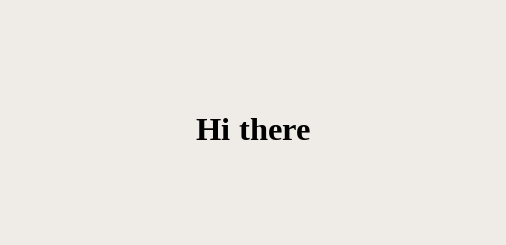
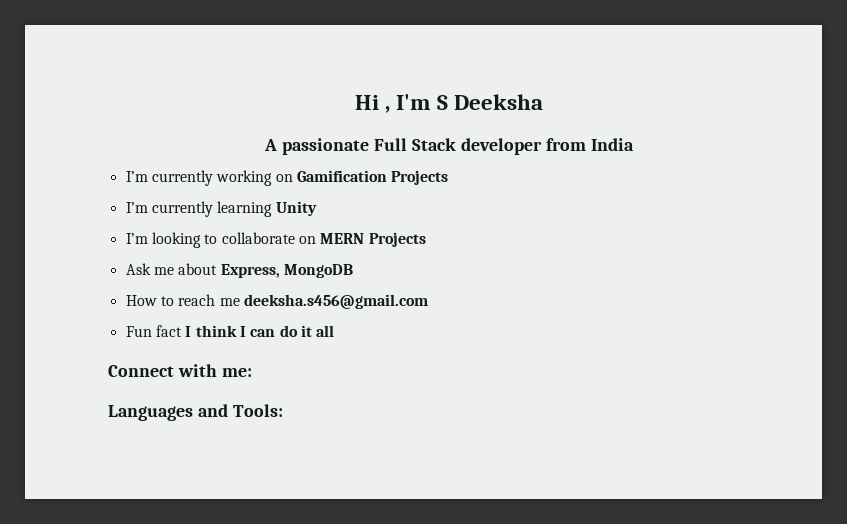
[238,118,310,140] there -> [384,94,544,113] [264,138,634,155] [125,170,449,186] [125,201,317,217] [125,232,426,248] [125,263,353,278] [125,294,428,309] [125,325,335,337] [108,364,252,377] [108,404,283,421] , I'm S Deeksha // A passionate Full Stack developer from India // I’m currently working on Gamification Projects // I’m currently learning Unity // I’m looking to collaborate on MERN Projects // Ask me about Express, MongoDB // How to reach me deeksha.s456@gmail.com // Fun fact I think I can do it all // Connect with me: // Languages and Tools:

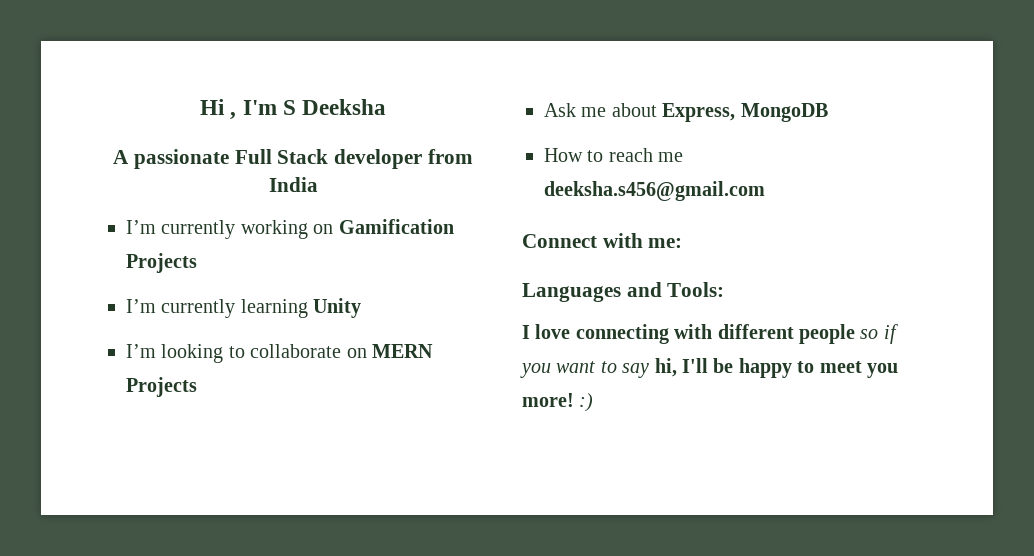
[125,325,335,337] // Fun fact I think I can do it all -> (765, 191) none
(283, 410) none -> [522,324,898,344] [520,358,898,378] [522,393,594,412] // I love connecting with different people so if you want to say hi, I'll be happy to meet you more! :)

